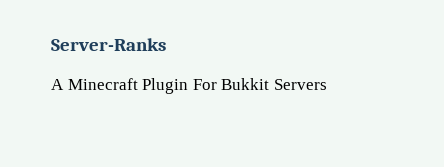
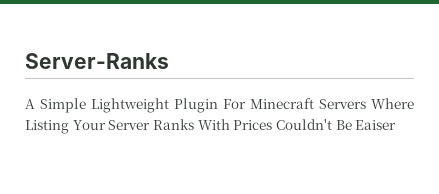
[67,78,327,94] Minecraft Plugin For Bukkit Servers -> [40,98,414,113] [25,119,397,134] Simple Lightweight Plugin For Minecraft Servers Where Listing Your Server Ranks With Prices Couldn't Be Eaiser

